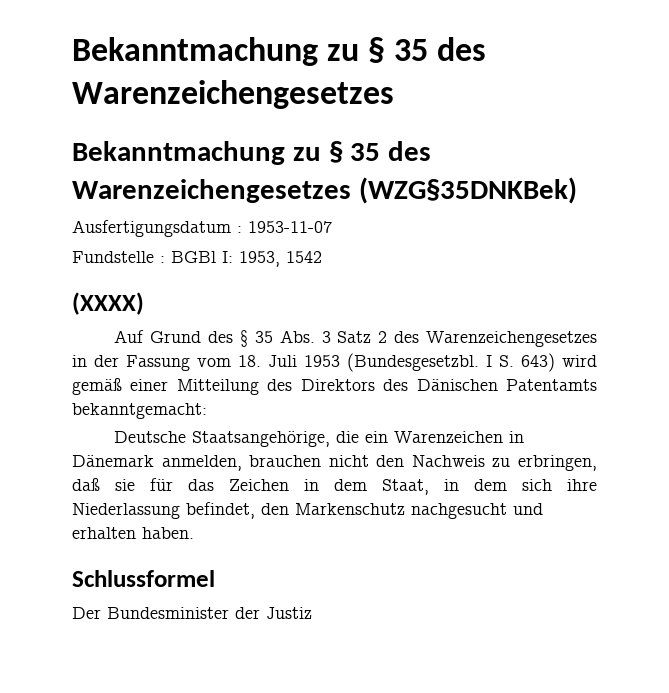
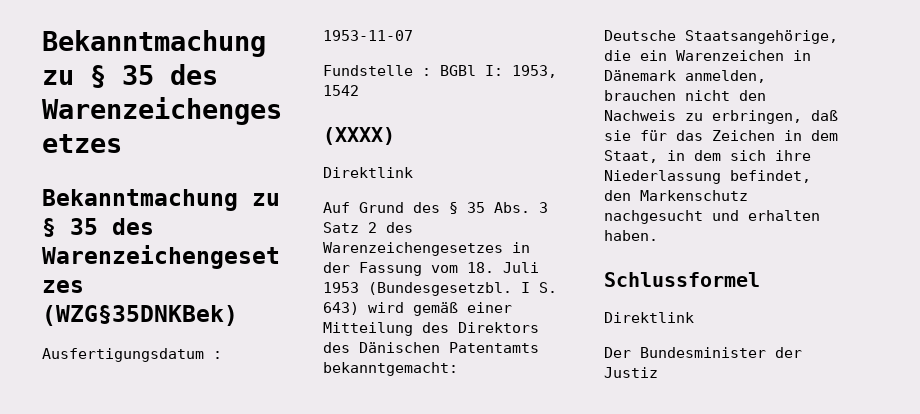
(144, 303) none -> [323,167,413,178] // Direktlink
(215, 578) none -> [604,312,694,323] // Direktlink

